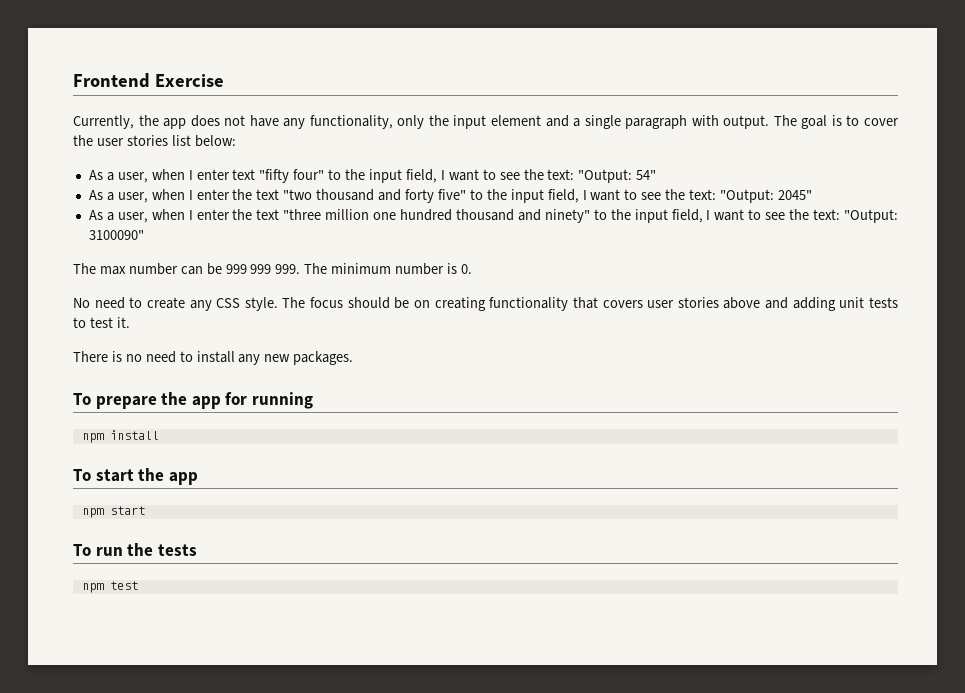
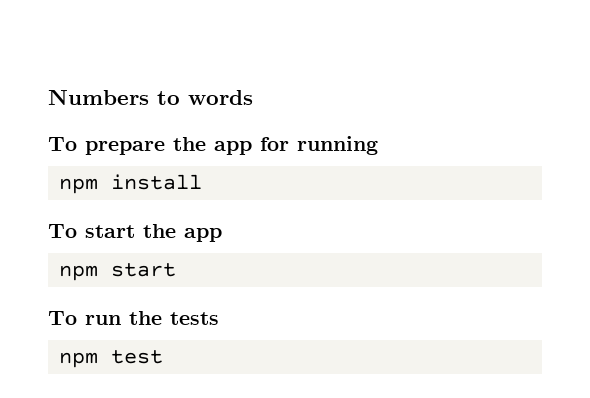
[73,73,224,88] [73,115,899,129] [73,135,236,147] [88,169,657,183] [88,189,812,203] [88,209,899,223] [88,230,144,240] [73,263,472,275] [73,297,898,311] [73,317,130,328] [73,351,354,365] Frontend Exercise // Currently, the app does not have any functionality, only the input element and a single paragraph with output. The goal is to cover the user stories list below: // As a user, when I enter text "fifty four" to the input field, I want to see the text: "Output: 54" // As a user, when I enter the text "two thousand and forty five" to the input field, I want to see the text: "Output: 2045" // As a user, when I enter the text "three million one hundred thousand and ninety" to the input field, I want to see the text: "Output: 3100090" // The max number can be 999 999 999. The minimum number is 0. // No need to create any CSS style. The focus should be on creating functionality that covers user stories above and adding unit tests to test it. // There is no need to install any new packages. -> [48,90,253,105] Numbers to words

